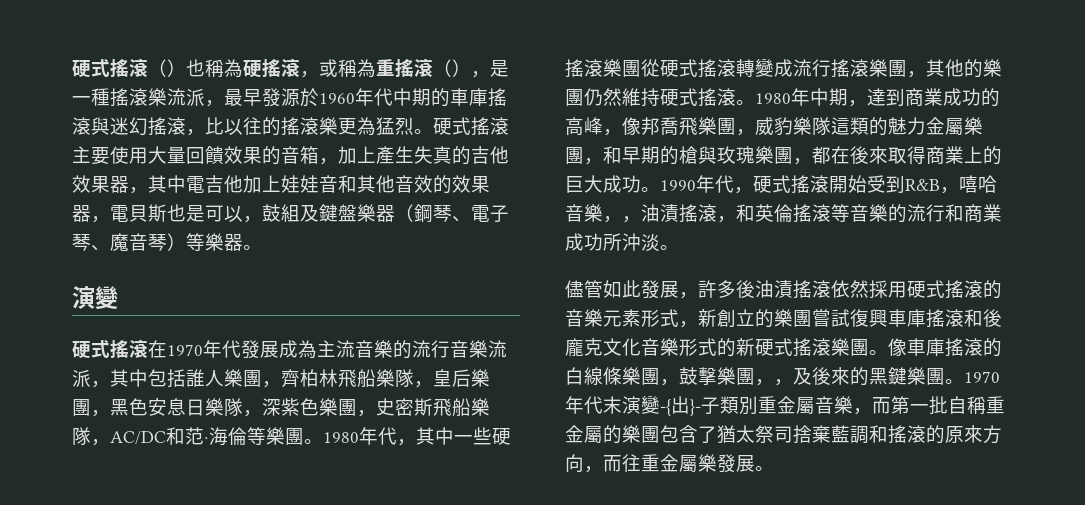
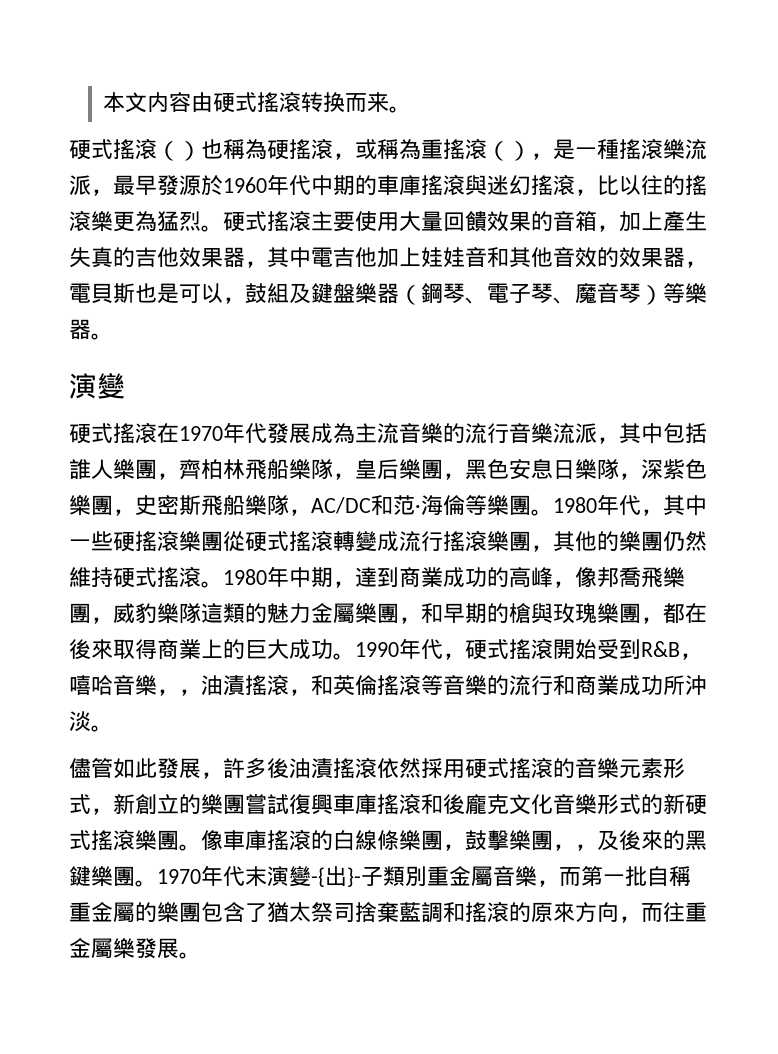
(72, 69) none -> [103,91,412,113] 本文内容由硬式搖滾转换而来。 //

